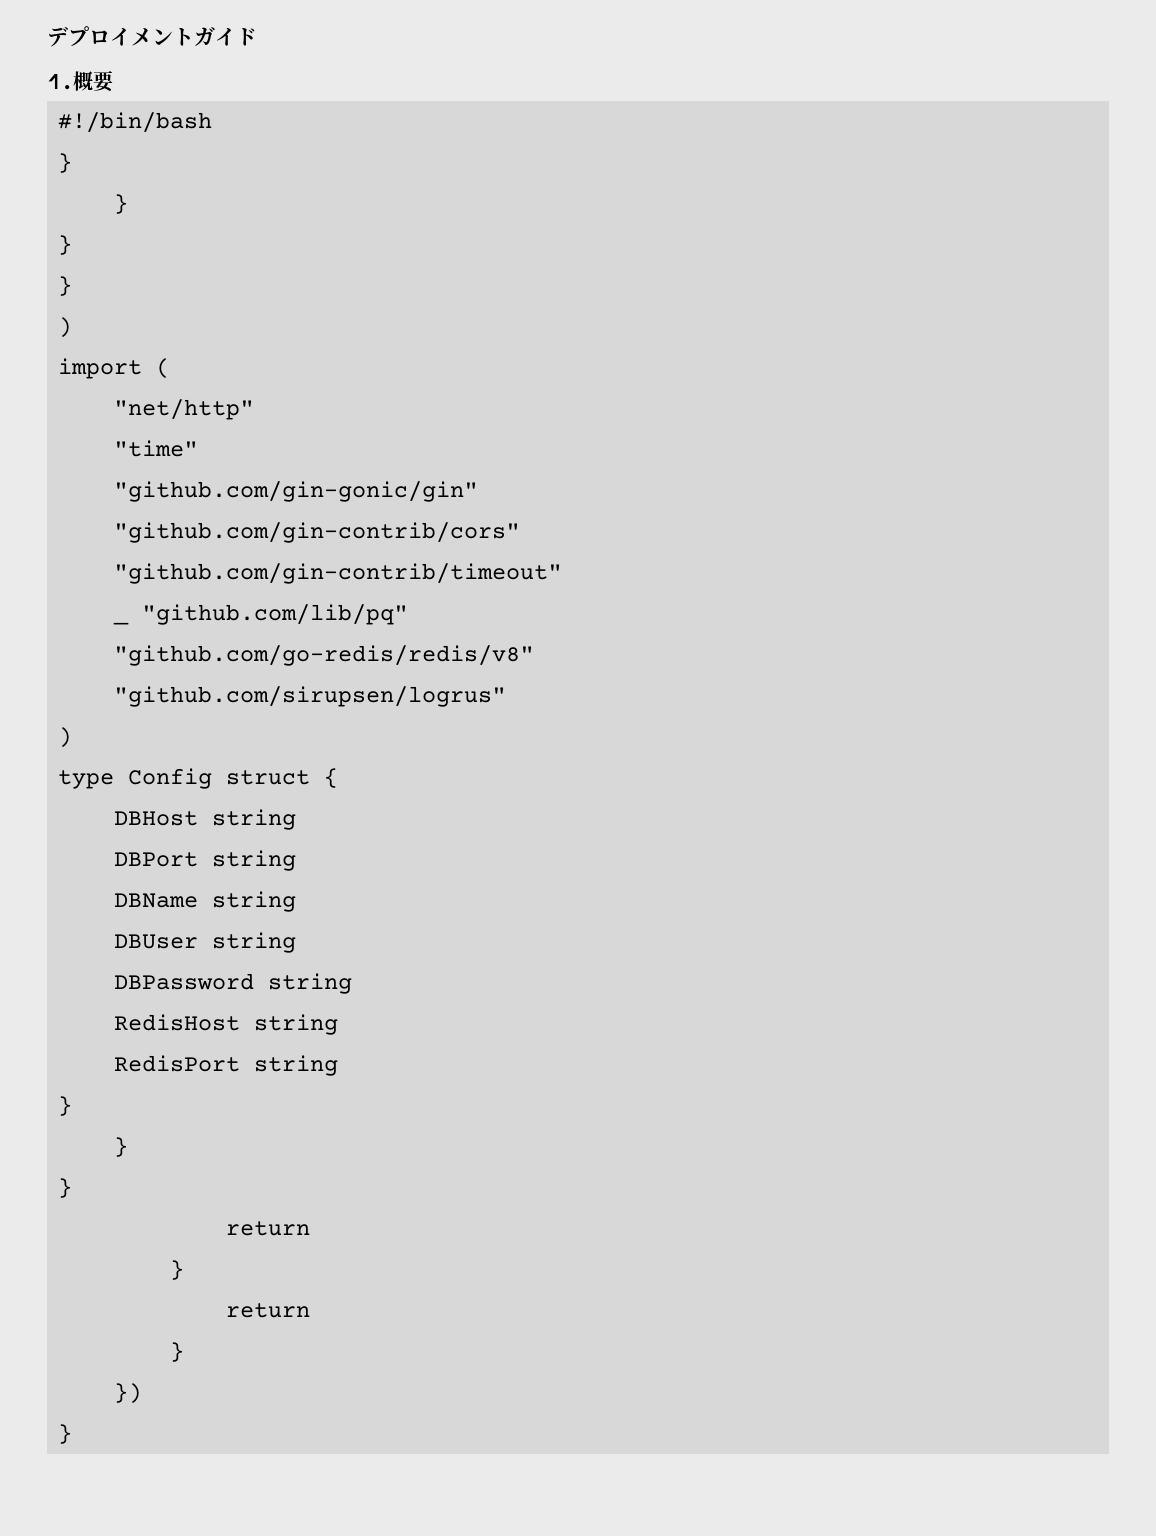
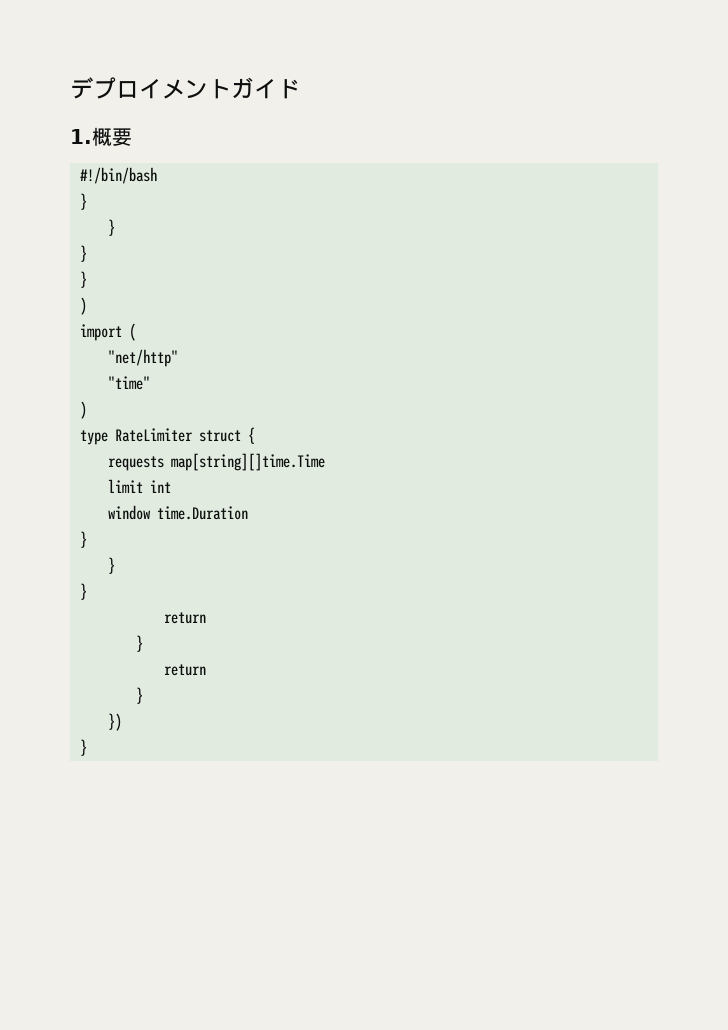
[113,481,478,502] [113,522,520,543] [113,563,562,584] [112,604,408,625] [113,645,534,666] [113,686,506,707] // "github.com/gin-gonic/gin" // "github.com/gin-contrib/cors" // "github.com/gin-contrib/timeout" // _ "github.com/lib/pq" // "github.com/go-redis/redis/v8" // "github.com/sirupsen/logrus" -> (150, 383) none
[127,768,212,789] Config -> [114,428,193,442] RateLimiter
[113,809,296,830] [113,850,296,871] [113,891,296,912] [113,932,296,953] [113,973,352,994] [113,1014,338,1035] [113,1055,338,1076] DBHost string // DBPort string // DBName string // DBUser string // DBPassword string // RedisHost string // RedisPort string -> [107,453,325,471] [107,479,171,493] [107,505,248,520] requests map[string][]time.Time // limit int // window time.Duration

